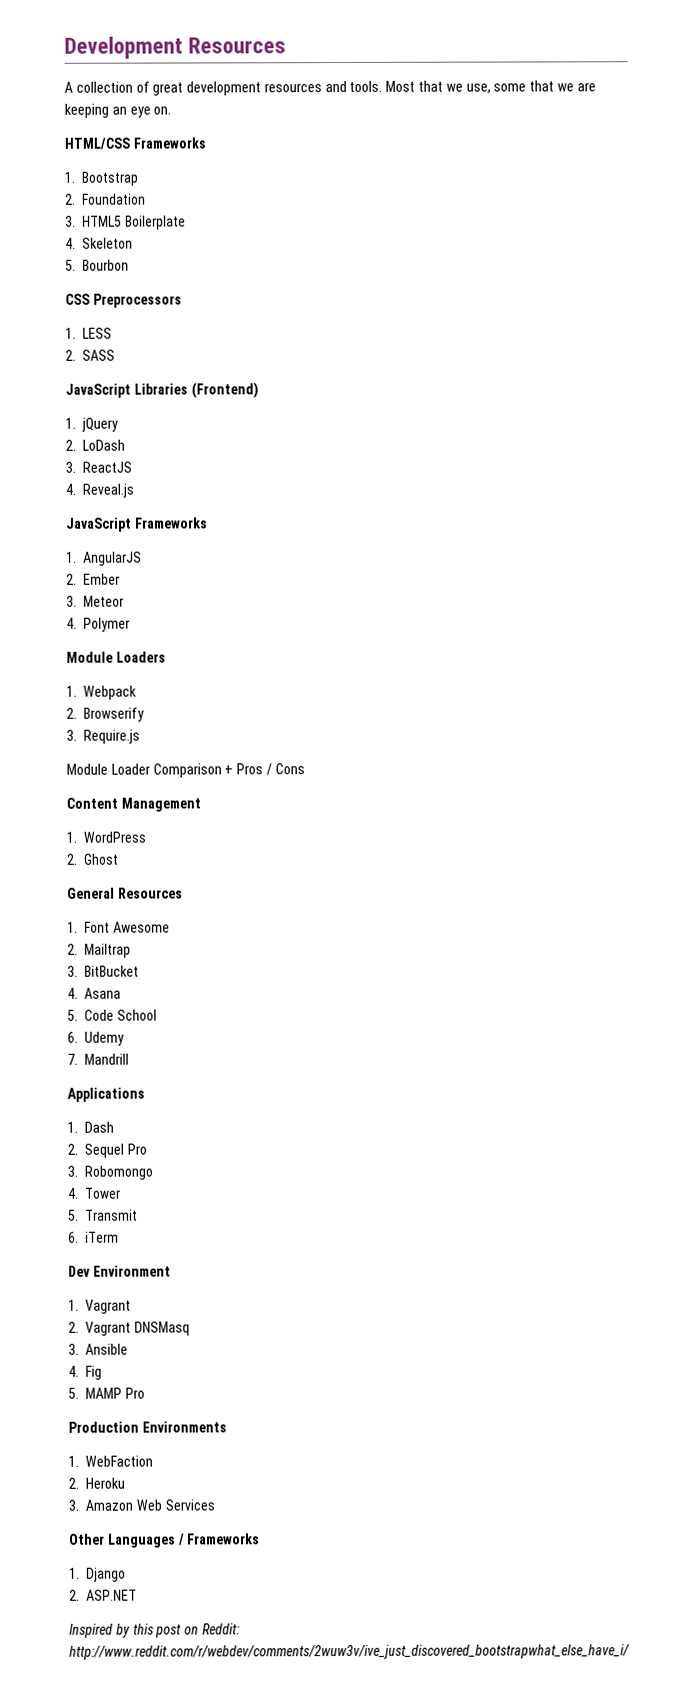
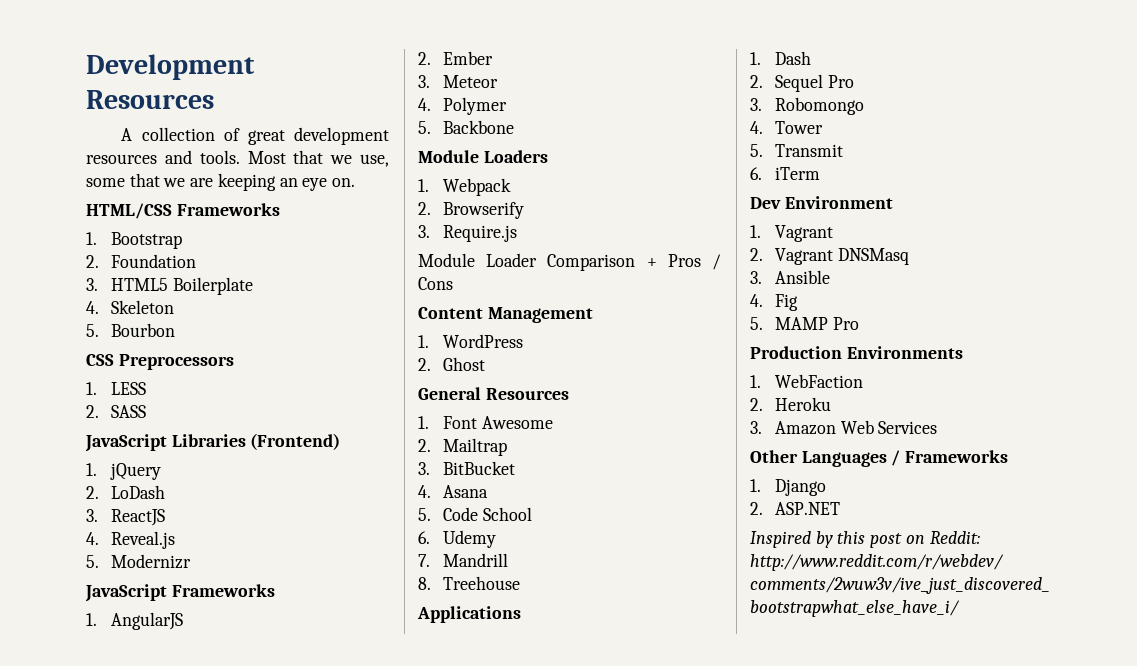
(134, 490) none -> [86,554,191,569] // 5. Modernizr
(130, 624) none -> [418,120,514,134] // 5. Backbone
(129, 1059) none -> [418,576,520,590] // 8. Treehouse

